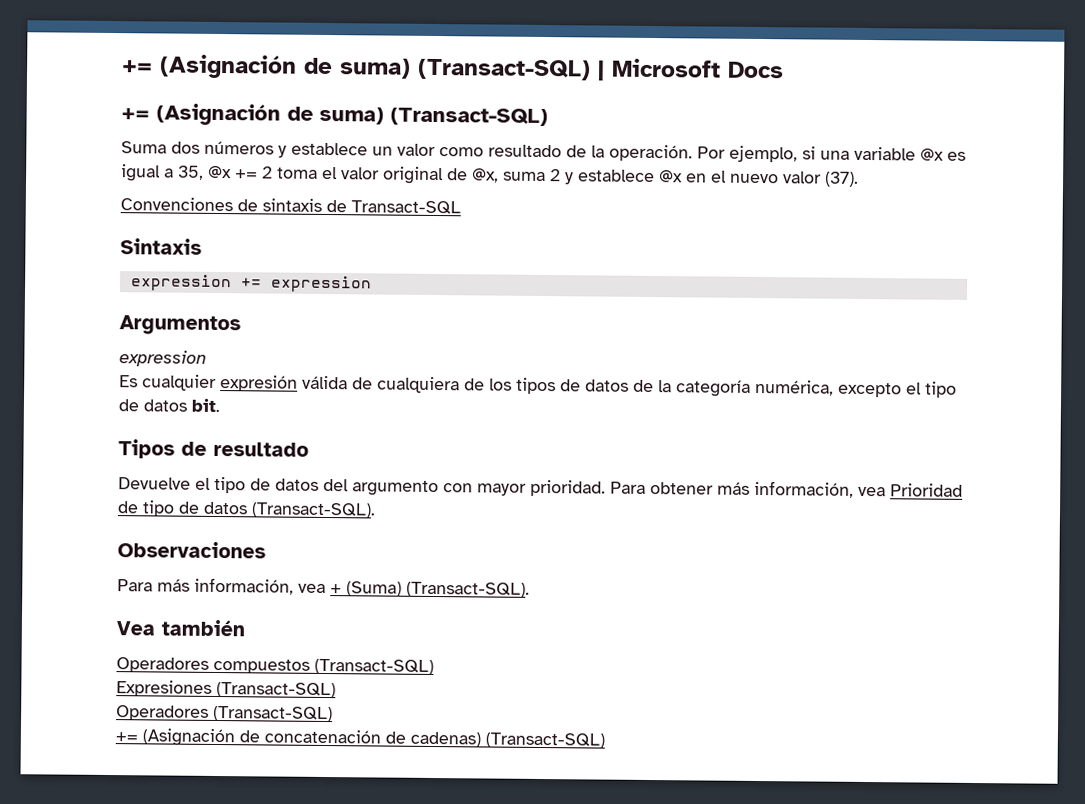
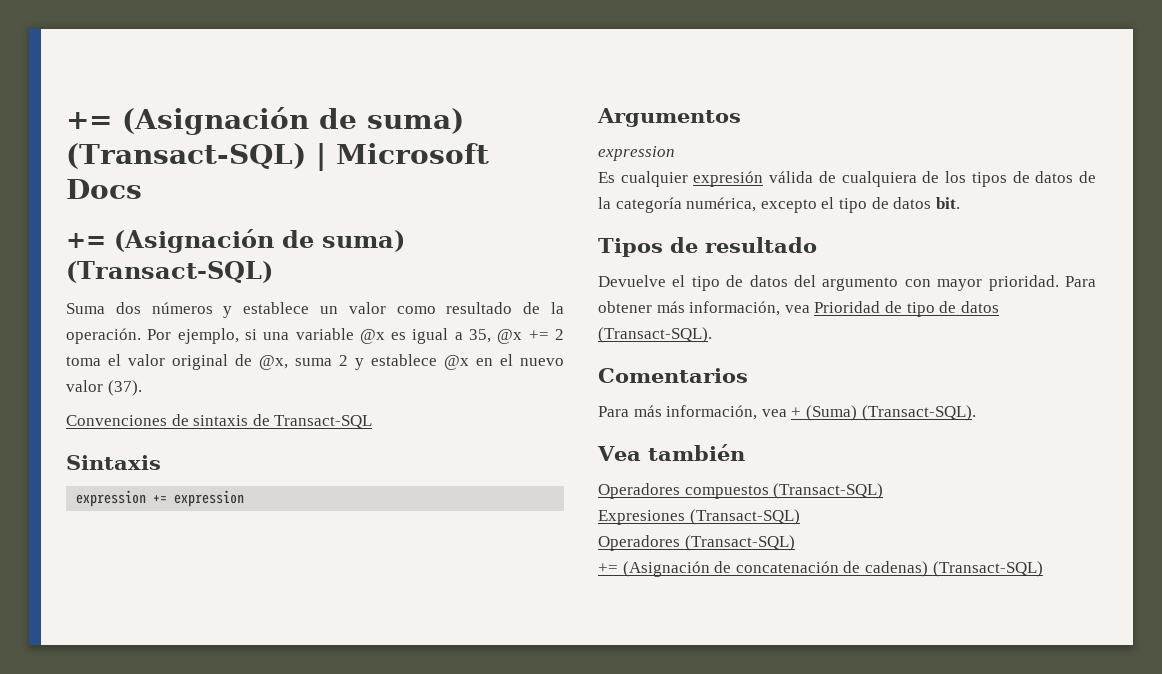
[117,541,266,559] Observaciones -> [598,368,748,383] Comentarios

